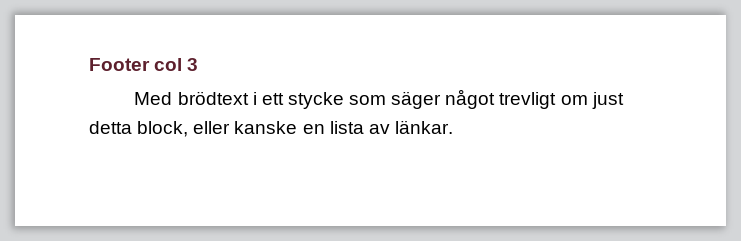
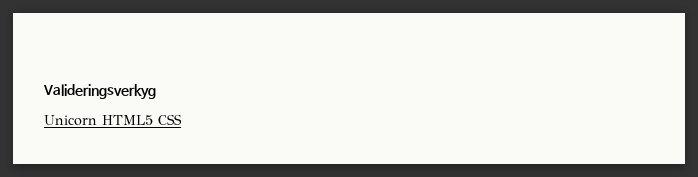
[89,58,199,71] [134,89,624,109] [89,120,453,137] Footer col 3 // Med brödtext i ett stycke som säger något trevligt om just detta block, eller kanske en lista av länkar. -> [43,84,156,100] [44,114,182,126] Valideringsverkyg // Unicorn HTML5 CSS

